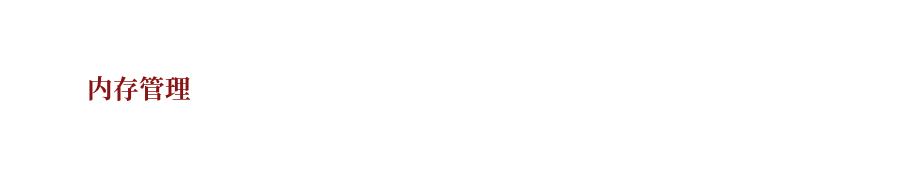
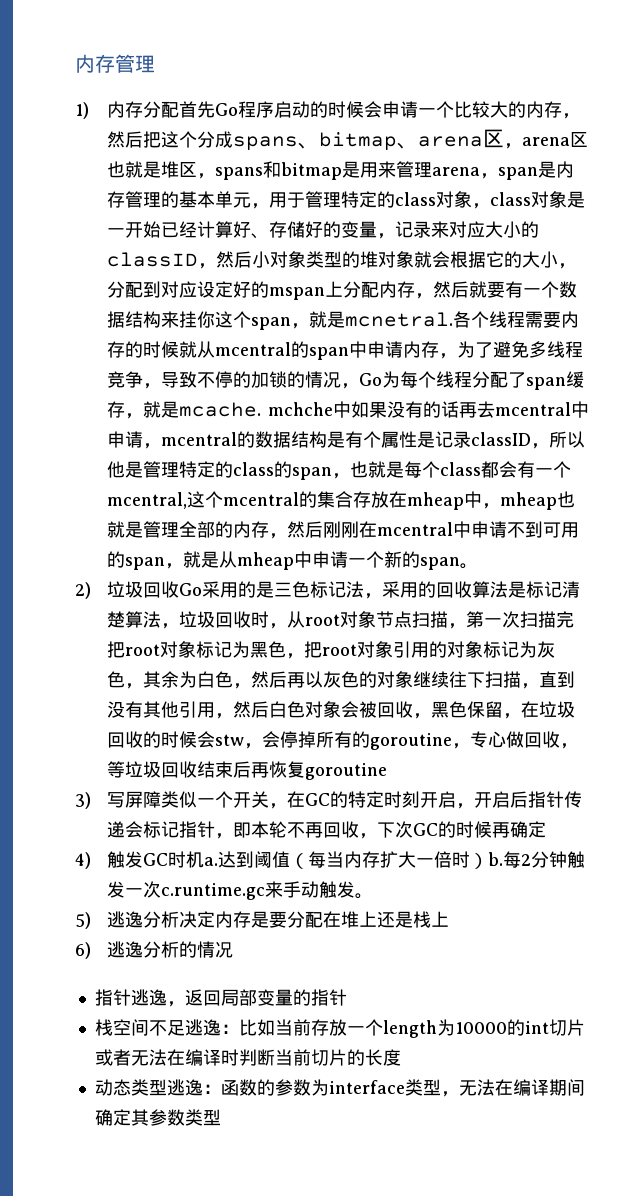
[87,76,191,101] 内存管理 -> [75,54,155,73] [75,101,580,119] [106,129,588,151] [106,161,574,180] [106,191,585,209] [106,221,539,239] [106,251,576,269] [106,281,577,300] [106,311,579,330] [106,341,583,360] [106,371,584,390] [106,401,589,419] [106,431,585,449] [106,461,571,480] [106,491,575,510] [106,521,579,539] [106,551,478,570] [75,581,580,599] [106,611,574,629] [106,641,555,659] [106,671,575,689] [106,701,575,719] [106,731,578,750] [106,761,387,780] [75,791,582,809] [106,821,546,839] [75,851,585,869] [106,881,373,900] [75,911,449,929] [75,941,233,959] [94,989,347,1007] [94,1019,585,1038] [94,1049,401,1066] [94,1079,585,1097] [94,1109,221,1126] 内存管理 // 1)内存分配首先Go程序启动的时候会申请一个比较大的内存，然后把这个分成spans、bitmap、arena区，arena区也就是堆区，spans和bitmap是用来管理arena，span是内存管理的基本单元，用于管理特定的class对象，class对象是一开始已经计算好、存储好的变量，记录来对应大小的classID，然后小对象类型的堆对象就会根据它的大小，分配到对应设定好的mspan上分配内存，然后就要有一个数据结构来挂你这个span，就是mcnetral.各个线程需要内存的时候就从mcentral的span中申请内存，为了避免多线程竞争，导致不停的加锁的情况，Go为每个线程分配了span缓存，就是mcache. mchche中如果没有的话再去mcentral中申请，mcentral的数据结构是有个属性是记录classID，所以他是管理特定的class的span，也就是每个class都会有一个mcentral,这个mcentral的集合存放在mheap中，mheap也就是管理全部的内存，然后刚刚在mcentral中申请不到可用的span，就是从mheap中申请一个新的span。 // 2)垃圾回收Go采用的是三色标记法，采用的回收算法是标记清楚算法，垃圾回收时，从root对象节点扫描，第一次扫描完把root对象标记为黑色，把root对象引用的对象标记为灰色，其余为白色，然后再以灰色的对象继续往下扫描，直到没有其他引用，然后白色对象会被回收，黑色保留，在垃圾回收的时候会stw，会停掉所有的goroutine，专心做回收，等垃圾回收结束后再恢复goroutine // 3)写屏障类似一个开关，在GC的特定时刻开启，开启后指针传递会标记指针，即本轮不再回收，下次GC的时候再确定 // 4)触发GC时机a.达到阈值（每当内存扩大一倍时）b.每2分钟触发一次c.runtime.gc来手动触发。 // 5)逃逸分析决定内存是要分配在堆上还是栈上 // 6)逃逸分析的情况 // 指针逃逸，返回局部变量的指针 // 栈空间不足逃逸：比如当前存放一个length为10000的int切片或者无法在编译时判断当前切片的长度 // 动态类型逃逸：函数的参数为interface类型，无法在编译期间确定其参数类型

